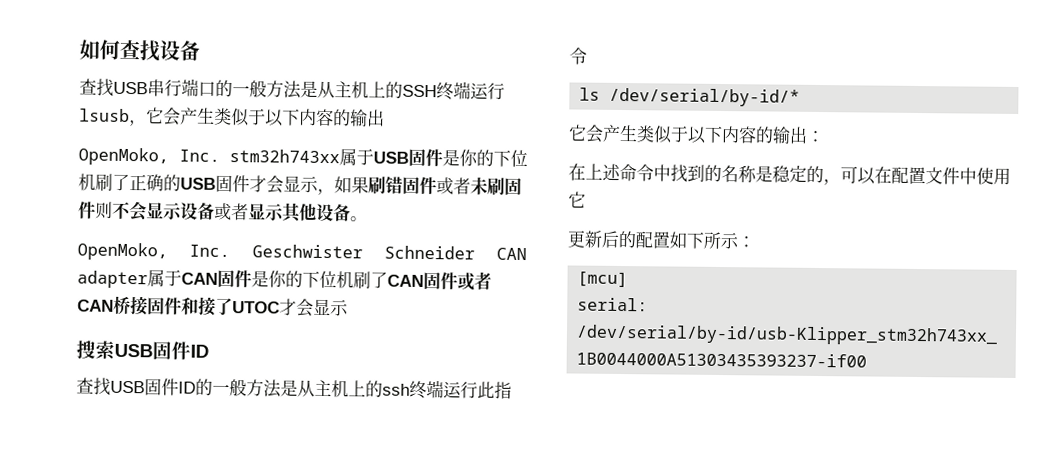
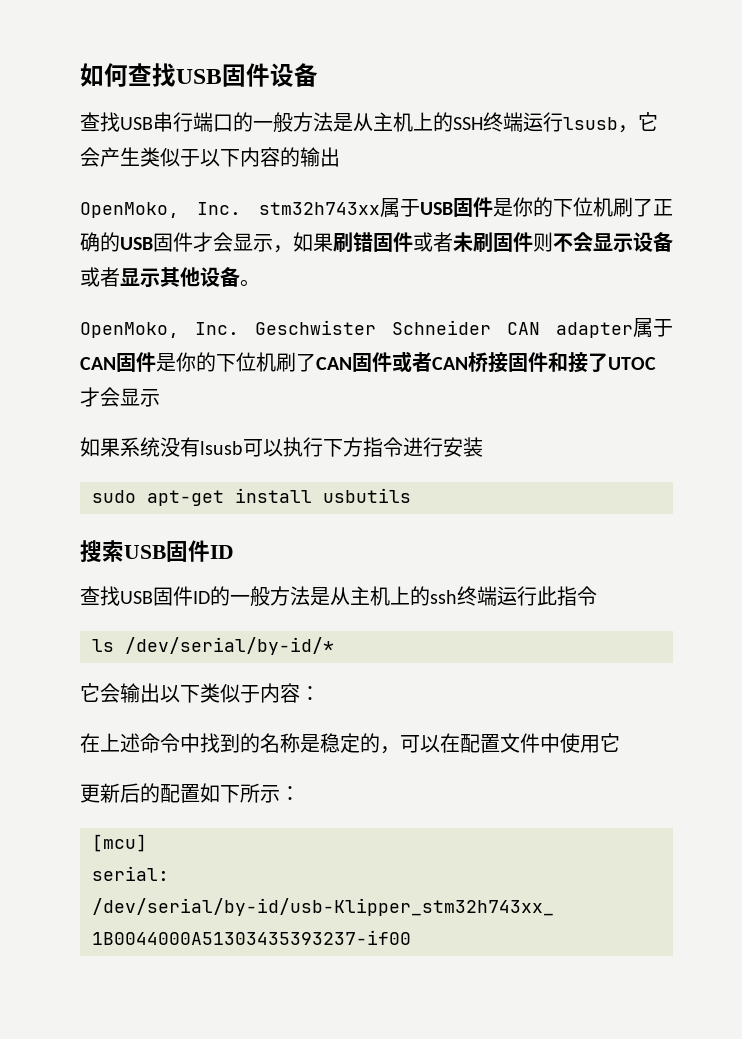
(160, 51) none -> [176,63,270,87] USB固件
(349, 308) none -> [80,437,483,457] [92,488,411,506] // 如果系统没有lsusb可以执行下方指令进行安装 // sudo apt-get install usbutils
[602,124,808,144] 产生类似于以下内容的输出 -> [120,683,300,703] 输出以下类似于内容

